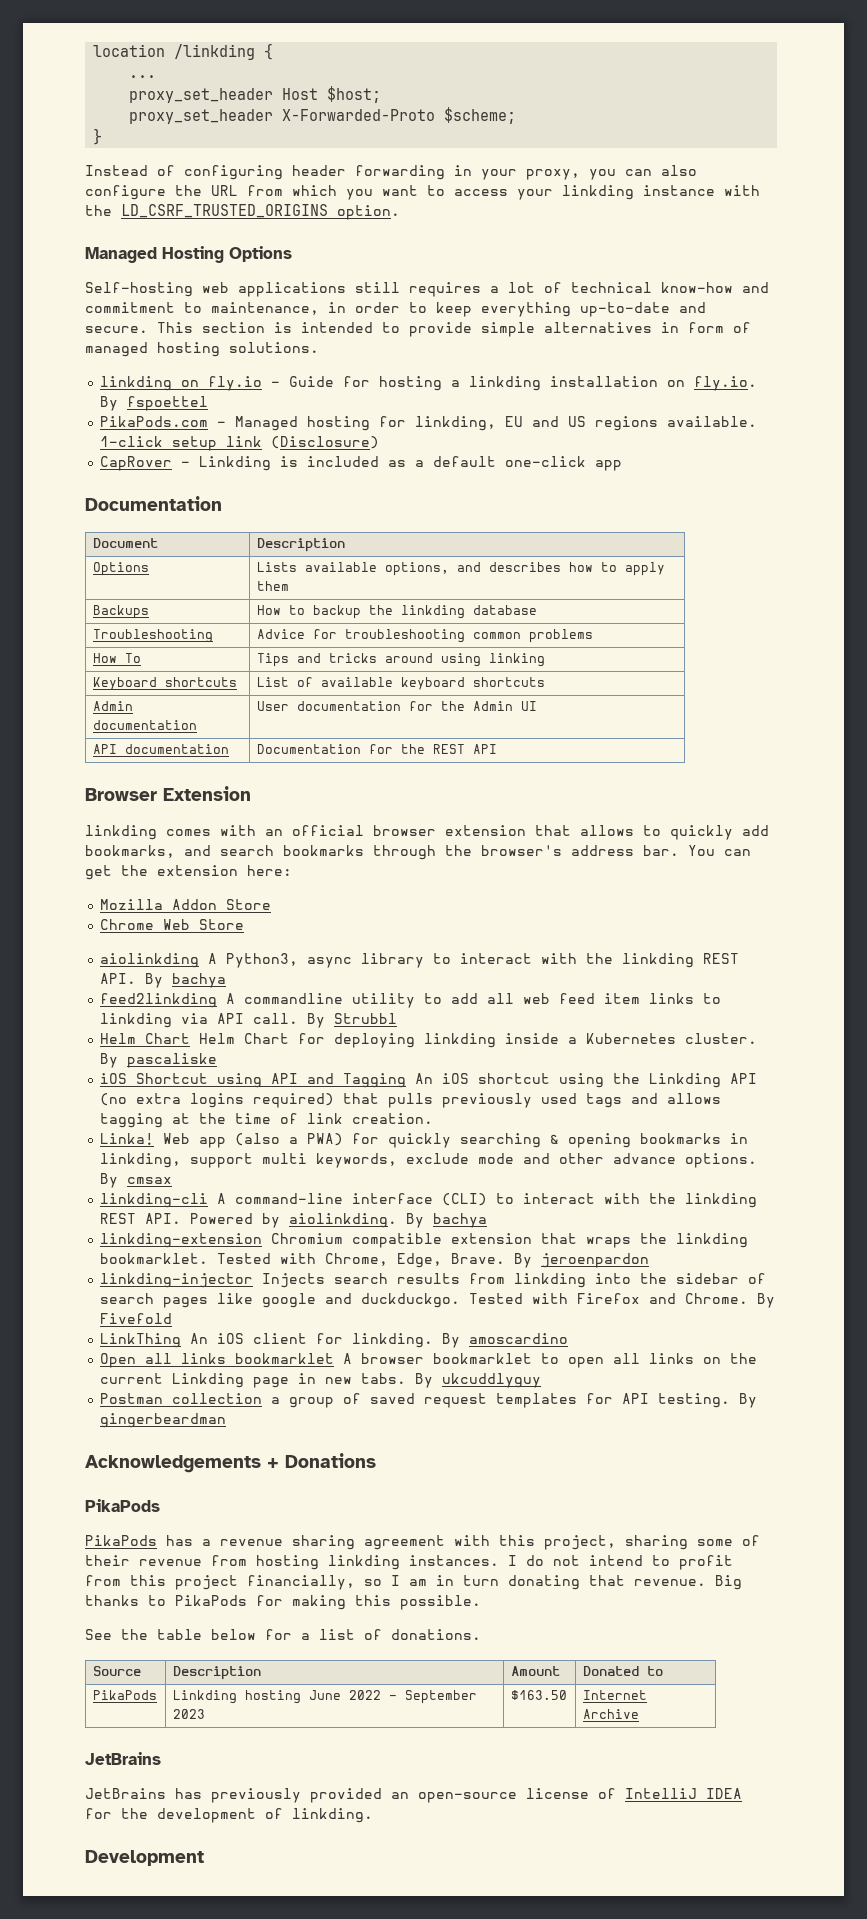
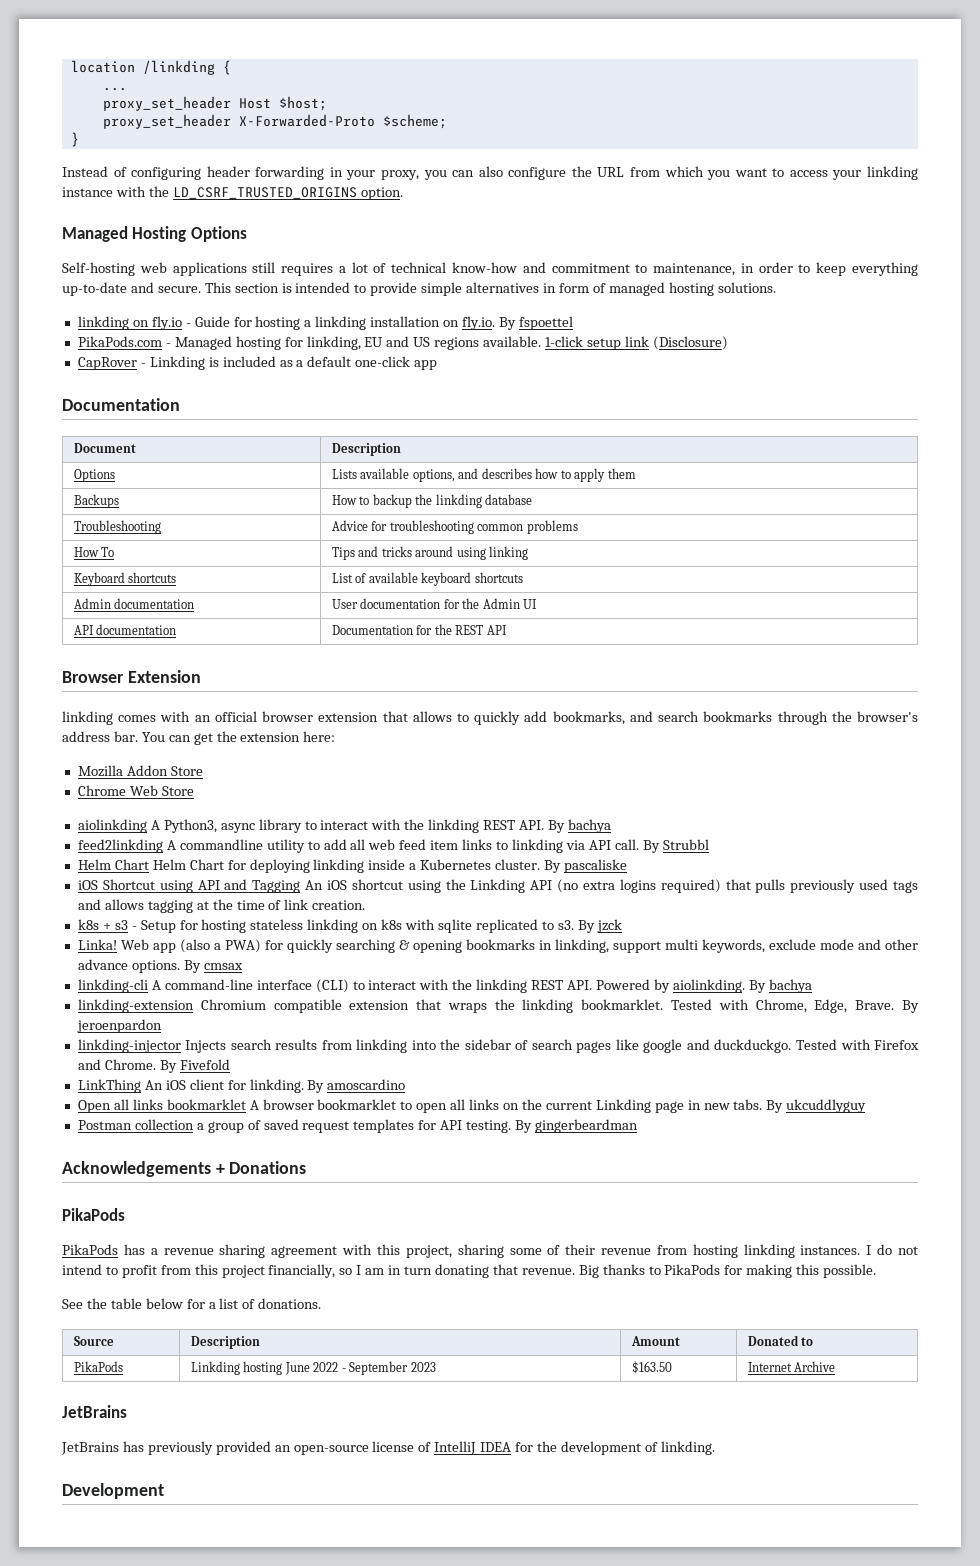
(434, 1118) none -> [77,919,622,933] // k8s + s3 - Setup for hosting stateless linkding on k8s with sqlite replicated to s3. By jzck

